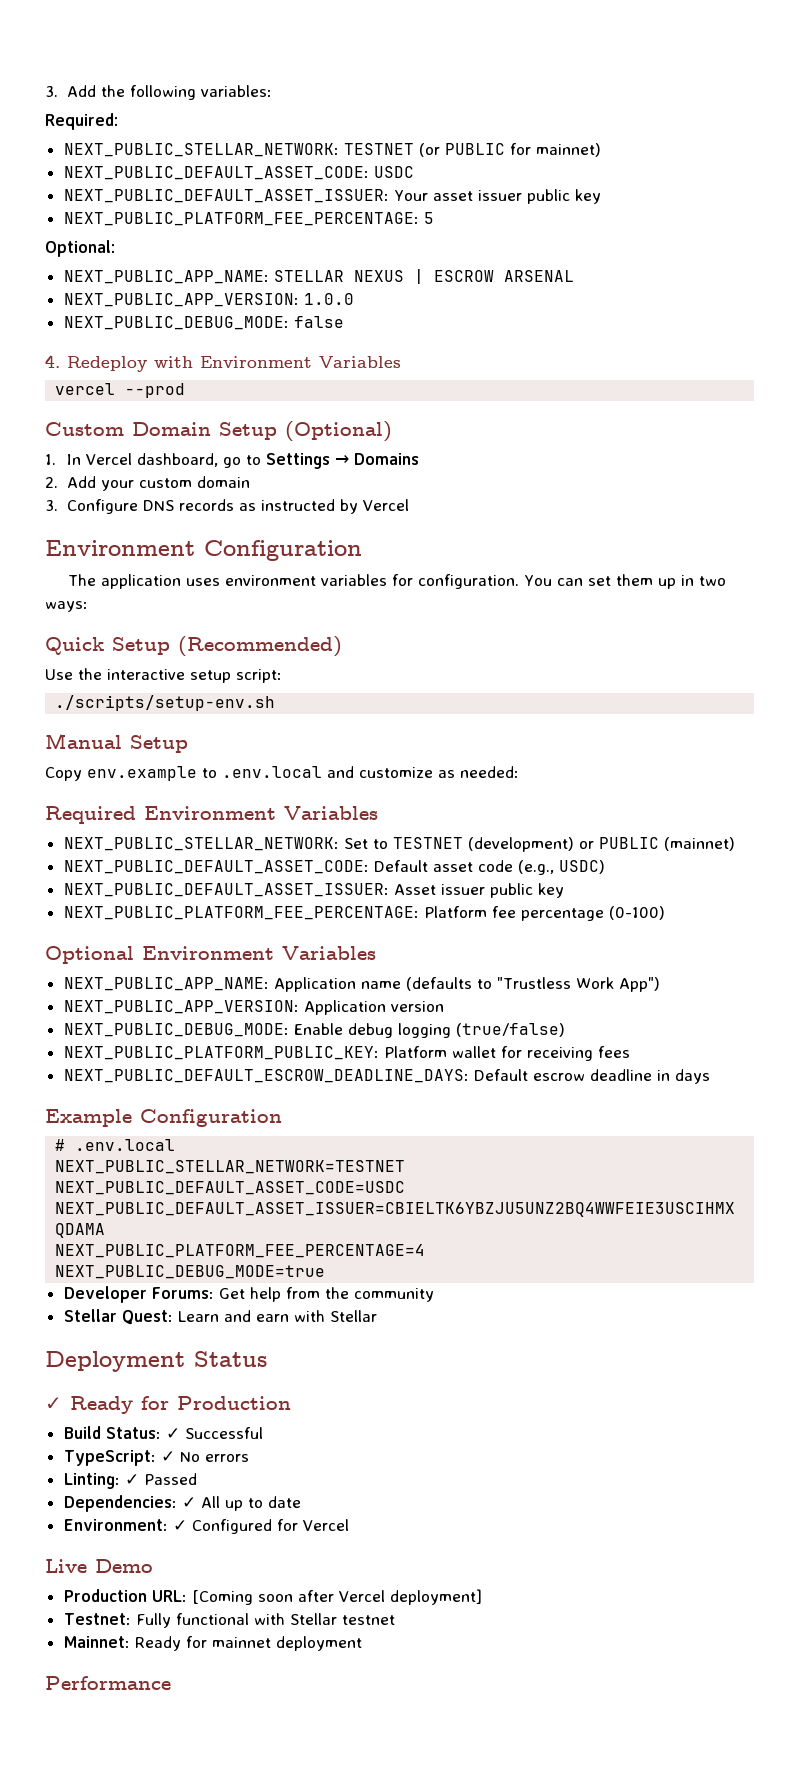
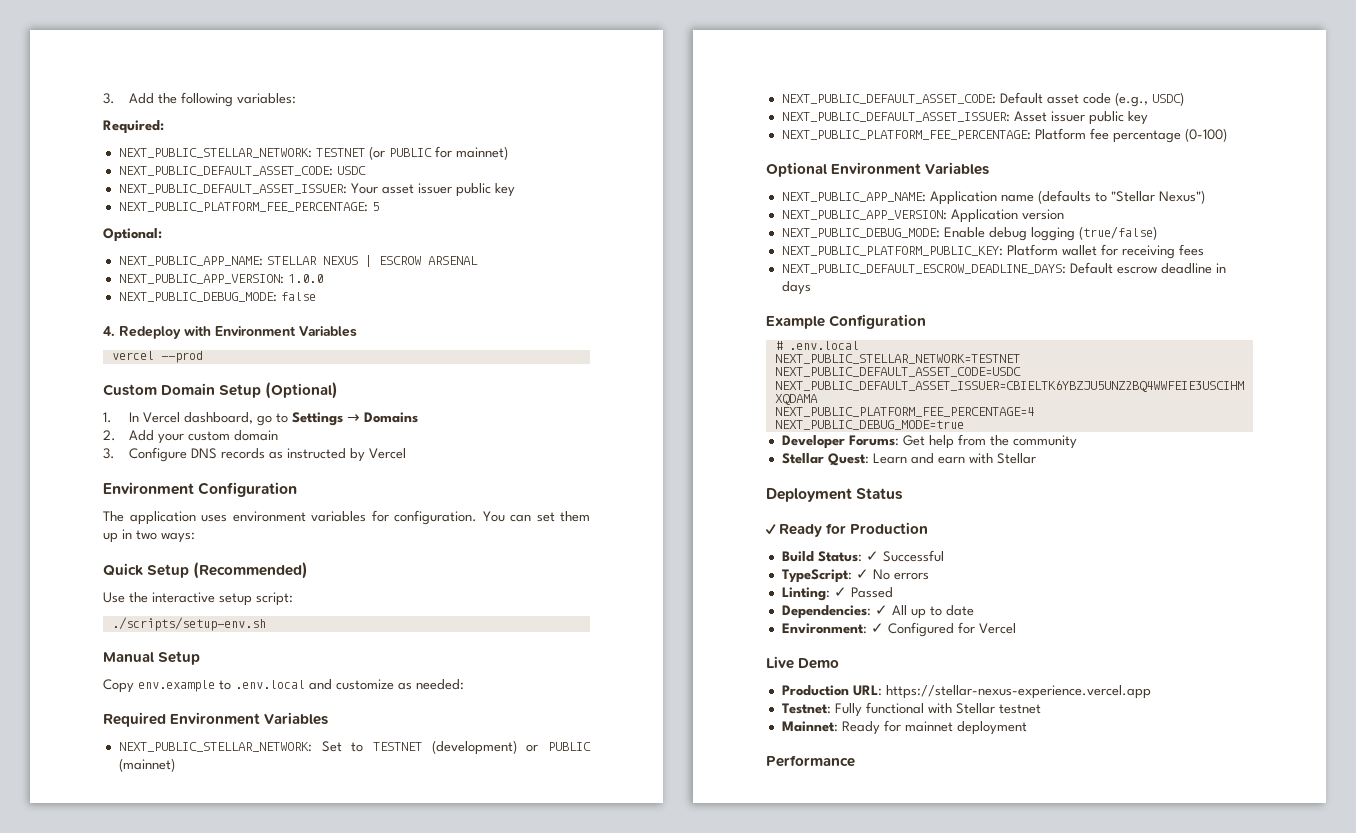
[496,977,660,992] "Trustless Work App") -> [1110,190,1205,204] "Stellar Nexus")
[191,1589,482,1605] [Coming soon after Vercel deployment] -> [885,685,1151,699] https://stellar-nexus-experience.vercel.app

